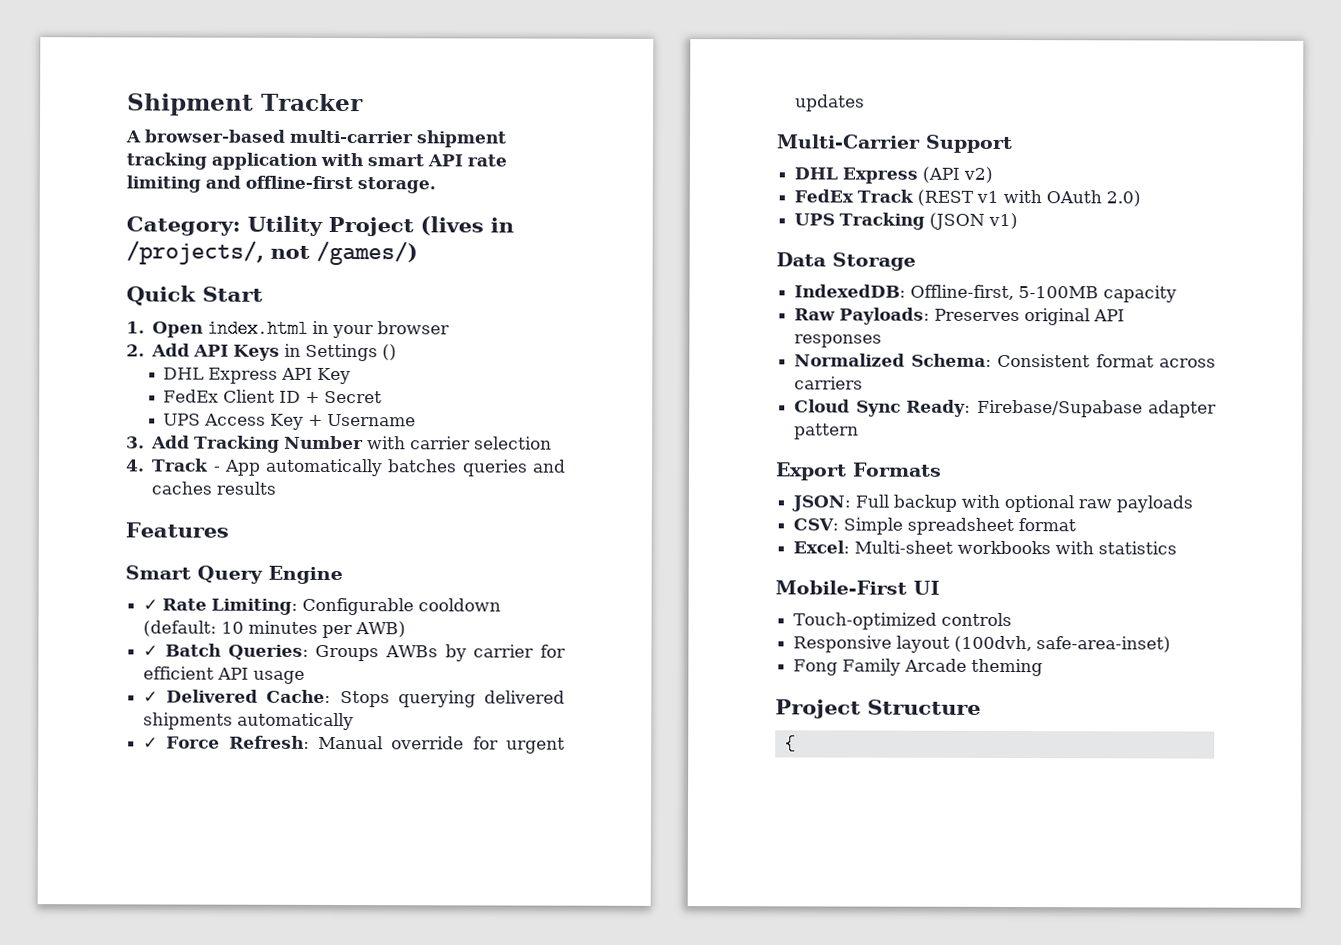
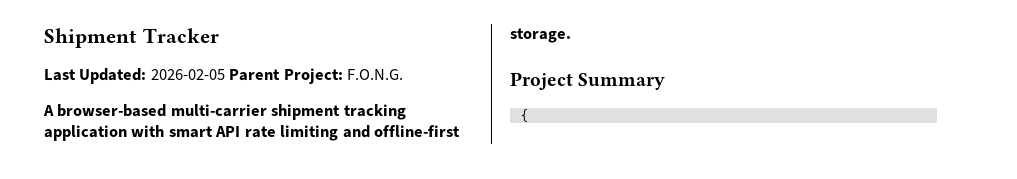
(364, 102) none -> [44,68,404,84] // Last Updated: 2026-02-05 Parent Project: F.O.N.G.
[126,215,514,237] [126,240,418,266] [126,285,263,306] [126,319,451,339] [126,343,398,362] [163,367,352,385] [163,389,383,404] [163,413,417,430] [126,435,553,453] [126,458,566,477] [151,481,277,495] [125,522,229,538] [125,565,343,585] [143,597,502,616] [143,620,407,639] [143,643,566,662] [143,666,306,684] [143,689,565,708] [143,712,355,731] [143,735,566,754] [795,94,866,112] [776,134,1013,154] [794,166,994,184] [794,189,1142,207] [794,212,1019,230] [776,252,916,271] [794,284,1178,303] [794,307,1126,326] [794,334,883,348] [794,353,1216,368] [794,376,864,390] [794,399,1217,418] [794,423,860,440] [775,462,942,481] [791,494,1194,513] [793,517,1077,536] [793,540,1178,555] [775,580,940,595] [793,612,1013,630] [793,635,1172,653] [793,658,1044,677] [775,699,981,719] Category: Utility Project (lives in /projects/, not /games/) // Quick Start // 1. Open index.html in your browser // 2. Add API Keys in Settings () // DHL Express API Key // FedEx Client ID + Secret // UPS Access Key + Username // 3. Add Tracking Number with carrier selection // 4. Track - App automatically batches queries and caches results // Features // Smart Query Engine // ✓ Rate Limiting: Configurable cooldown (default: 10 minutes per AWB) // ✓ Batch Queries: Groups AWBs by carrier for efficient API usage // ✓ Delivered Cache: Stops querying delivered shipments automatically // ✓ Force Refresh: Manual override for urgent updates // Multi-Carrier Support // DHL Express (API v2) // FedEx Track (REST v1 with OAuth 2.0) // UPS Tracking (JSON v1) // Data Storage // IndexedDB: Offline-first, 5-100MB capacity // Raw Payloads: Preserves original API responses // Normalized Schema: Consistent format across carriers // Cloud Sync Ready: Firebase/Supabase adapter pattern // Export Formats // JSON: Full backup with optional raw payloads // CSV: Simple spreadsheet format // Excel: Multi-sheet workbooks with statistics // Mobile-First UI // Touch-optimized controls // Responsive layout (100dvh, safe-area-inset) // Fong Family Arcade theming // Project Structure -> [510,72,666,90] Project Summary

